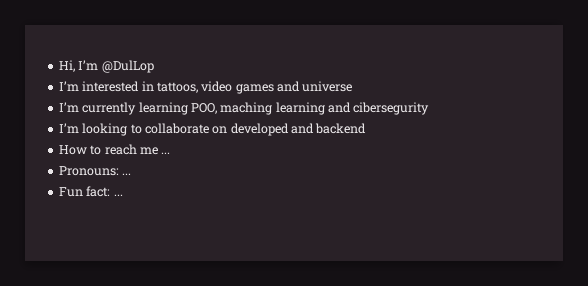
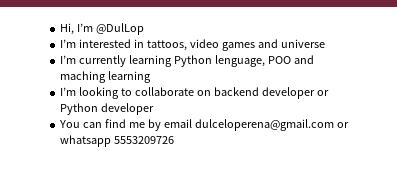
[190,103,217,114] POO, -> [174,55,314,67] Python lenguage, POO and
[328,102,430,115] and cibersegurity -> (152, 77) none
[230,123,314,136] developed and -> (211, 93) none
[58,144,171,155] [58,166,132,176] [58,186,123,197] // How to reach me ... // Pronouns: ... // Fun fact: ... -> [261,87,329,99] [60,103,155,115] [59,119,349,131] [60,135,175,147] developer or Python developer // You can find me by email dulceloperena@gmail.com or whatsapp 5553209726

